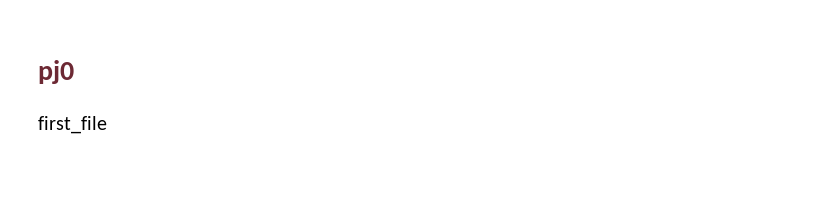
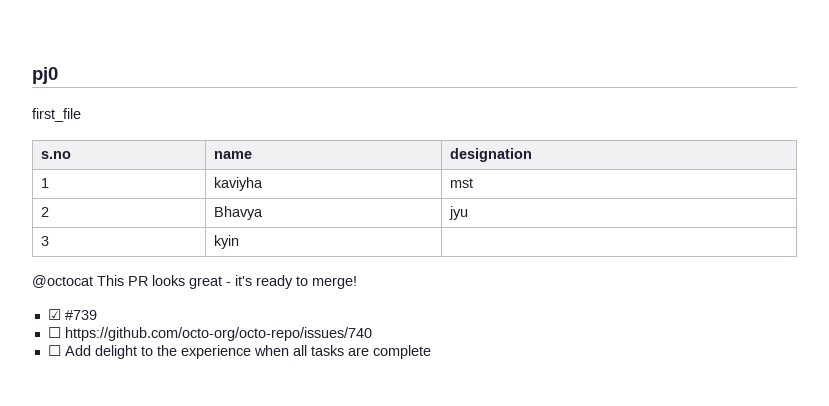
(107, 125) none -> [41,151,72,159] [214,151,253,159] [450,148,533,162] [41,178,50,188] [214,177,264,191] [450,178,474,188] [41,207,50,217] [214,206,264,220] [449,206,469,220] [41,236,50,246] [214,235,240,249] [32,275,357,289] [47,309,97,320] [47,327,372,341] [47,345,431,359] // s.no | name | designation // 1 | kaviyha | mst // 2 | Bhavya | jyu // 3 | kyin | // @octocat This PR looks great - it's ready to merge! // ☑ #739 // ☐ https://github.com/octo-org/octo-repo/issues/740 // ☐ Add delight to the experience when all tasks are complete

